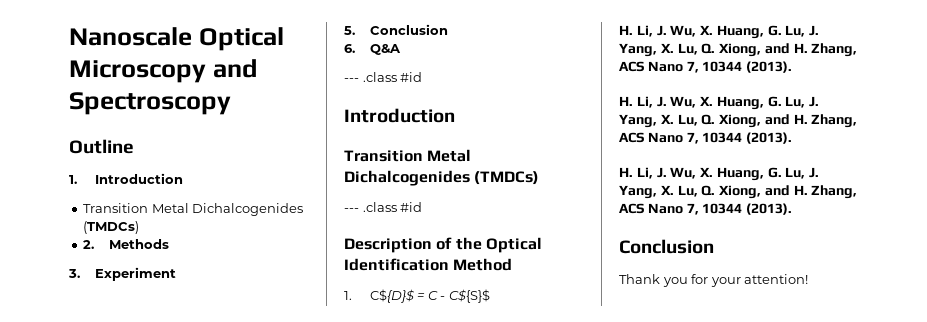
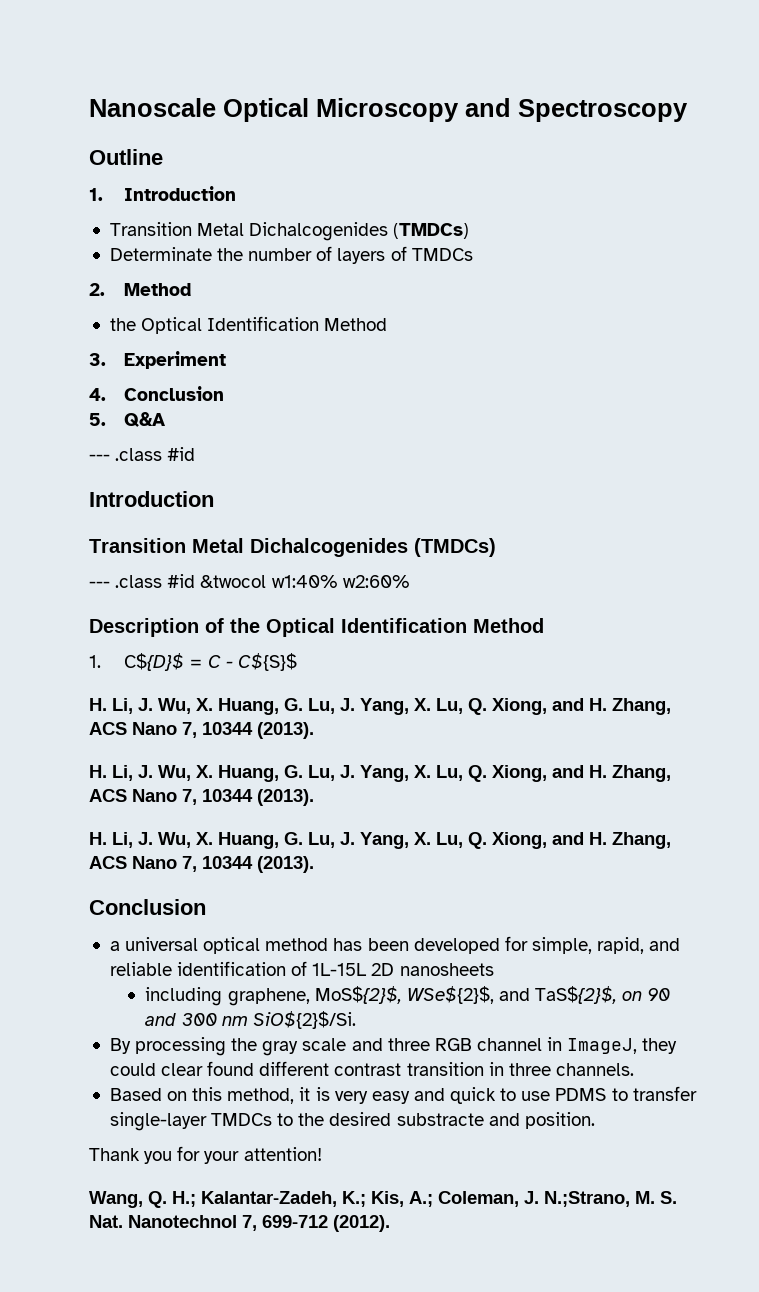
[83,239,170,249] 2. Methods -> [109,246,473,264] [89,283,192,296] [109,316,388,334] Determinate the number of layers of TMDCs // 2. Method // the Optical Identification Method
[344,24,448,35] [344,44,355,53] 5. Conclusion // 6. -> [89,386,225,401] [89,413,106,426] 4. Conclusion // 5.
(423, 207) none -> [200,575,410,588] &twocol w1:40% w2:60%
(714, 246) none -> [109,936,681,954] [109,961,494,976] [145,986,671,1006] [145,1011,356,1029] [109,1037,678,1056] [109,1061,634,1076] [109,1086,697,1104] [109,1112,595,1131] // a universal optical method has been developed for simple, rapid, and reliable identification of 1L-15L 2D nanosheets // including graphene, MoS${2}$, WSe${2}$, and TaS${2}$, on 90 and 300 nm SiO${2}$/Si. // By processing the gray scale and three RGB channel in ImageJ, they could clear found different contrast transition in three channels. // Based on this method, it is very easy and quick to use PDMS to transfer single-layer TMDCs to the desired substracte and position.
(809, 279) none -> [89,1191,677,1208] [89,1215,390,1232] // Wang, Q. H.; Kalantar-Zadeh, K.; Kis, A.; Coleman, J. N.;Strano, M. S. Nat. Nanotechnol 7, 699-712 (2012).

